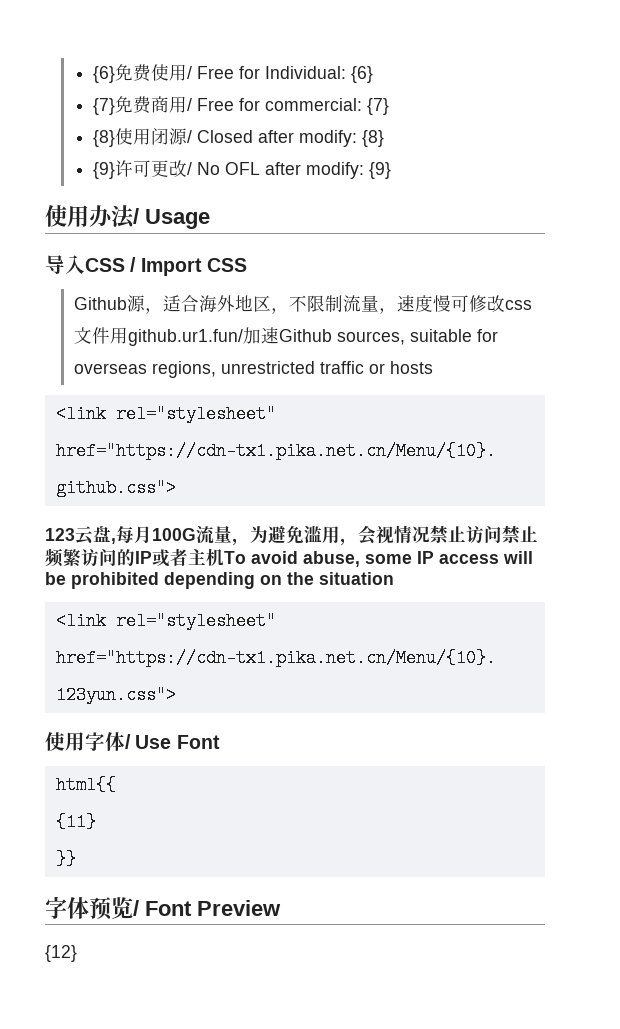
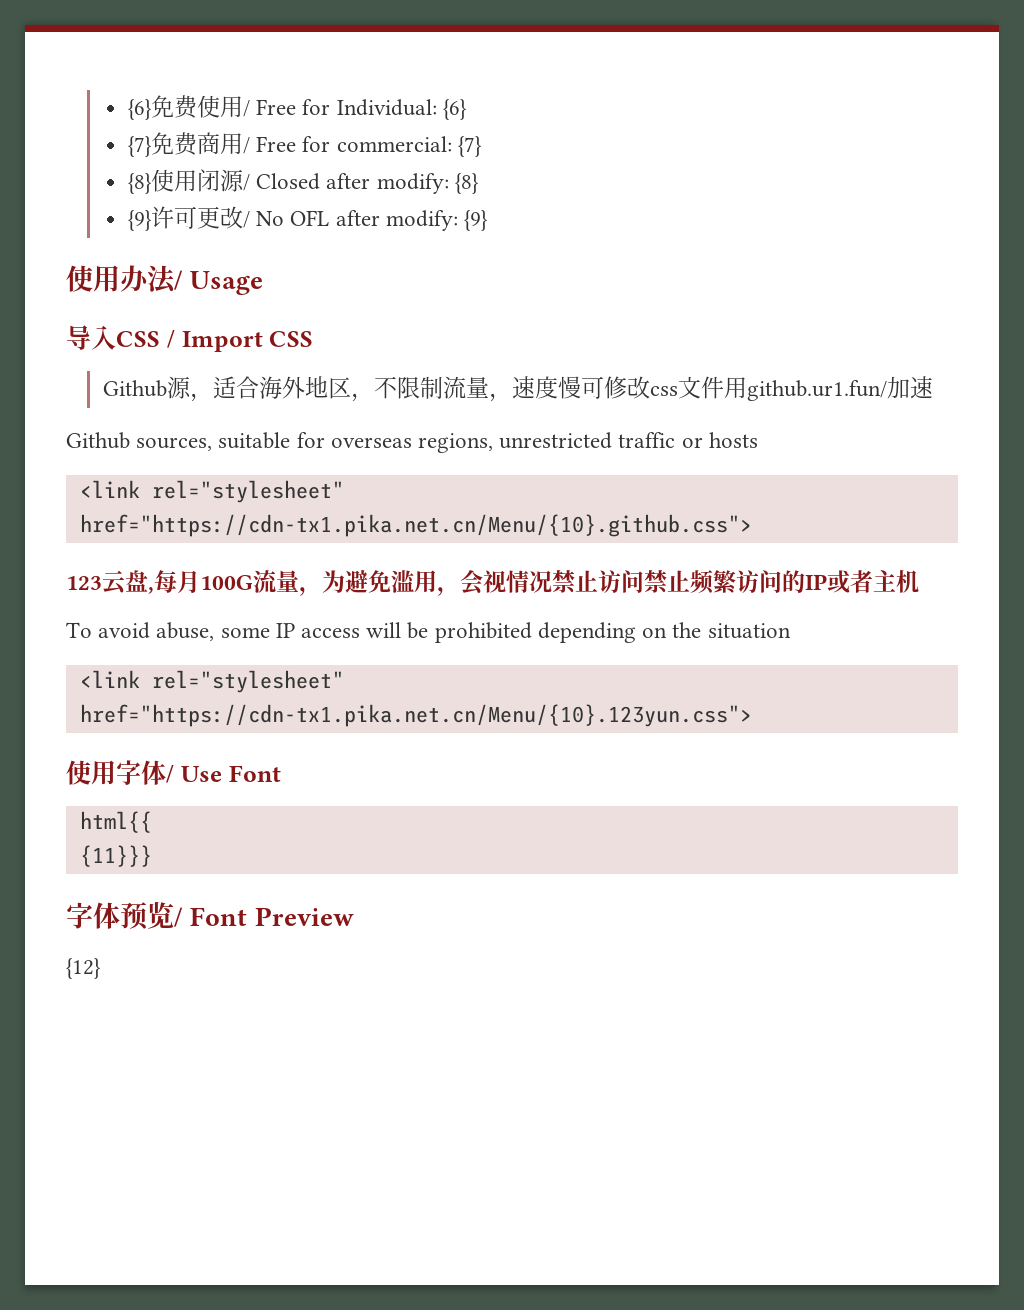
(279, 335) none -> (933, 387) //
(224, 557) none -> (919, 581) //
[55,813,96,831] [55,850,76,868] {11} // }} -> [79,845,152,867] {11}}}

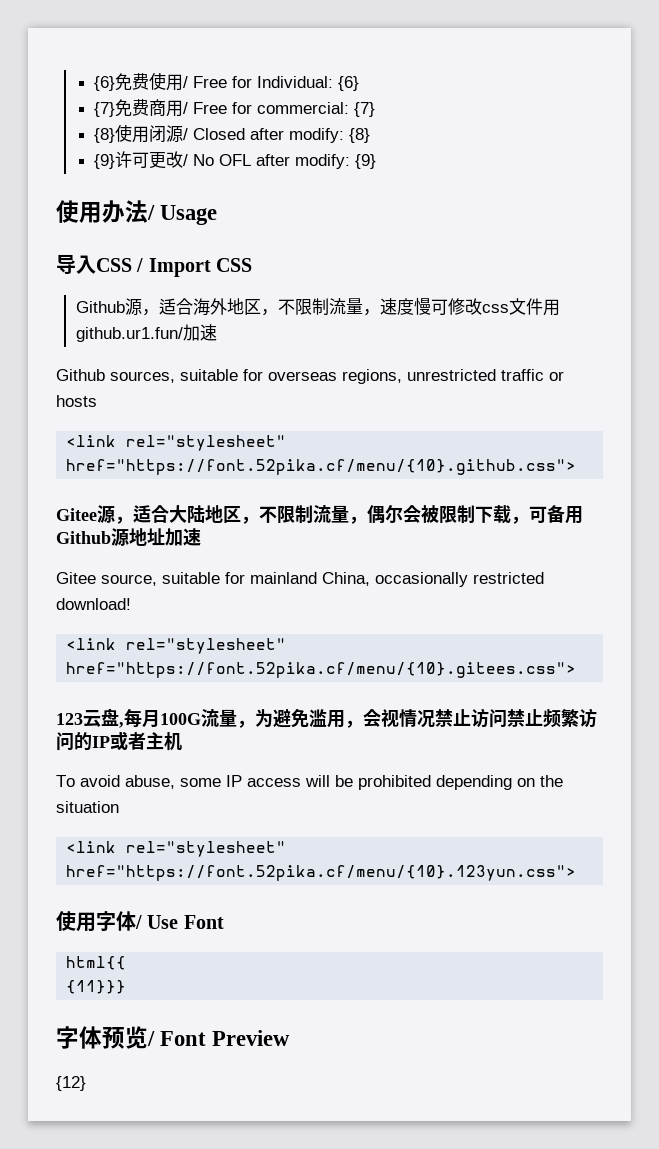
[79,514,752,537] href="https://cdn-tx1.pika.net.cn/Menu/{10}.github.css"> -> [66,459,577,475] [56,505,583,524] [56,528,201,546] [56,572,544,587] [56,598,131,610] [66,638,287,654] [66,662,577,678] href="https://font.52pika.cf/menu/{10}.github.css"> // Gitee源，适合大陆地区，不限制流量，偶尔会被限制下载，可备用Github源地址加速 // Gitee source, suitable for mainland China, occasionally restricted download! // <link rel="stylesheet" href="https://font.52pika.cf/menu/{10}.gitees.css">
[79,704,752,727] href="https://cdn-tx1.pika.net.cn/Menu/{10}.123yun.css"> -> [66,865,577,881] href="https://font.52pika.cf/menu/{10}.123yun.css">

